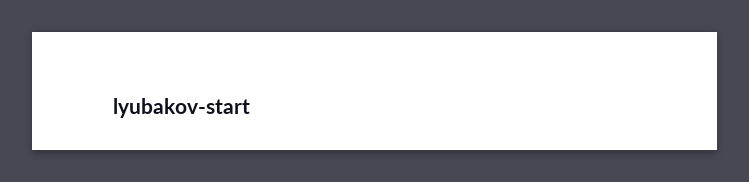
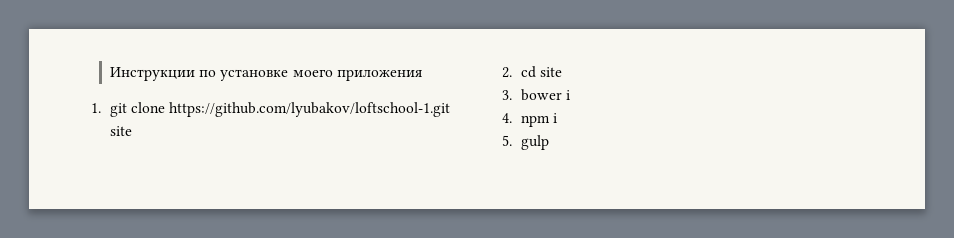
[113,98,250,118] lyubakov-start -> [110,67,422,81] [91,102,451,117] [110,126,133,136] [502,66,563,78] [502,89,571,101] [502,113,558,127] [502,135,550,150] Инструкции по установке моего приложения // 1. git clone https://github.com/lyubakov/loftschool-1.git site // 2. cd site // 3. bower i // 4. npm i // 5. gulp

